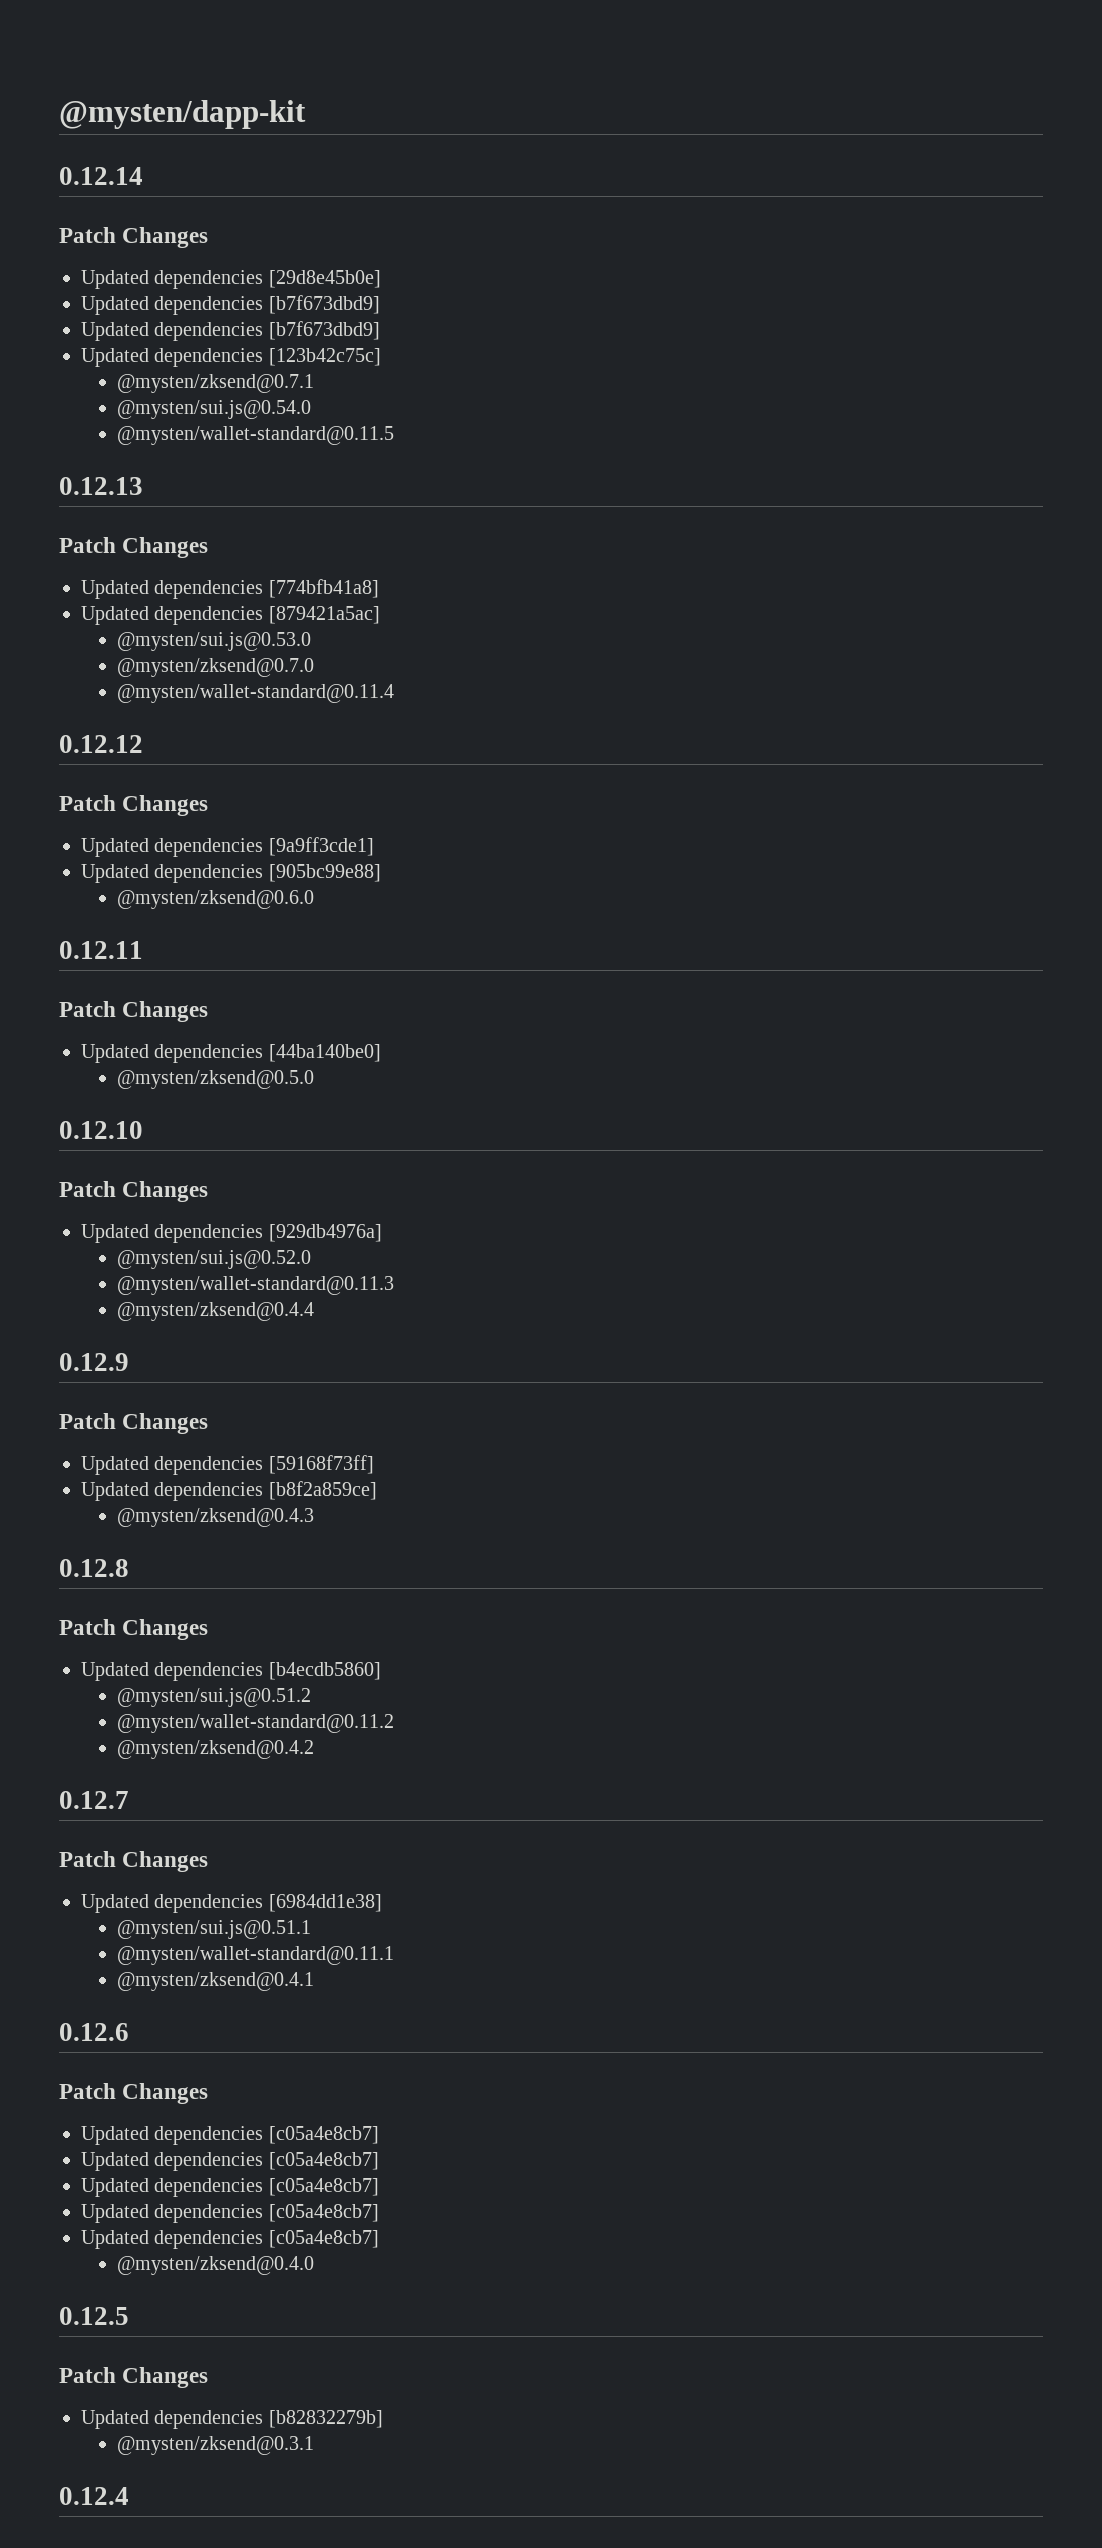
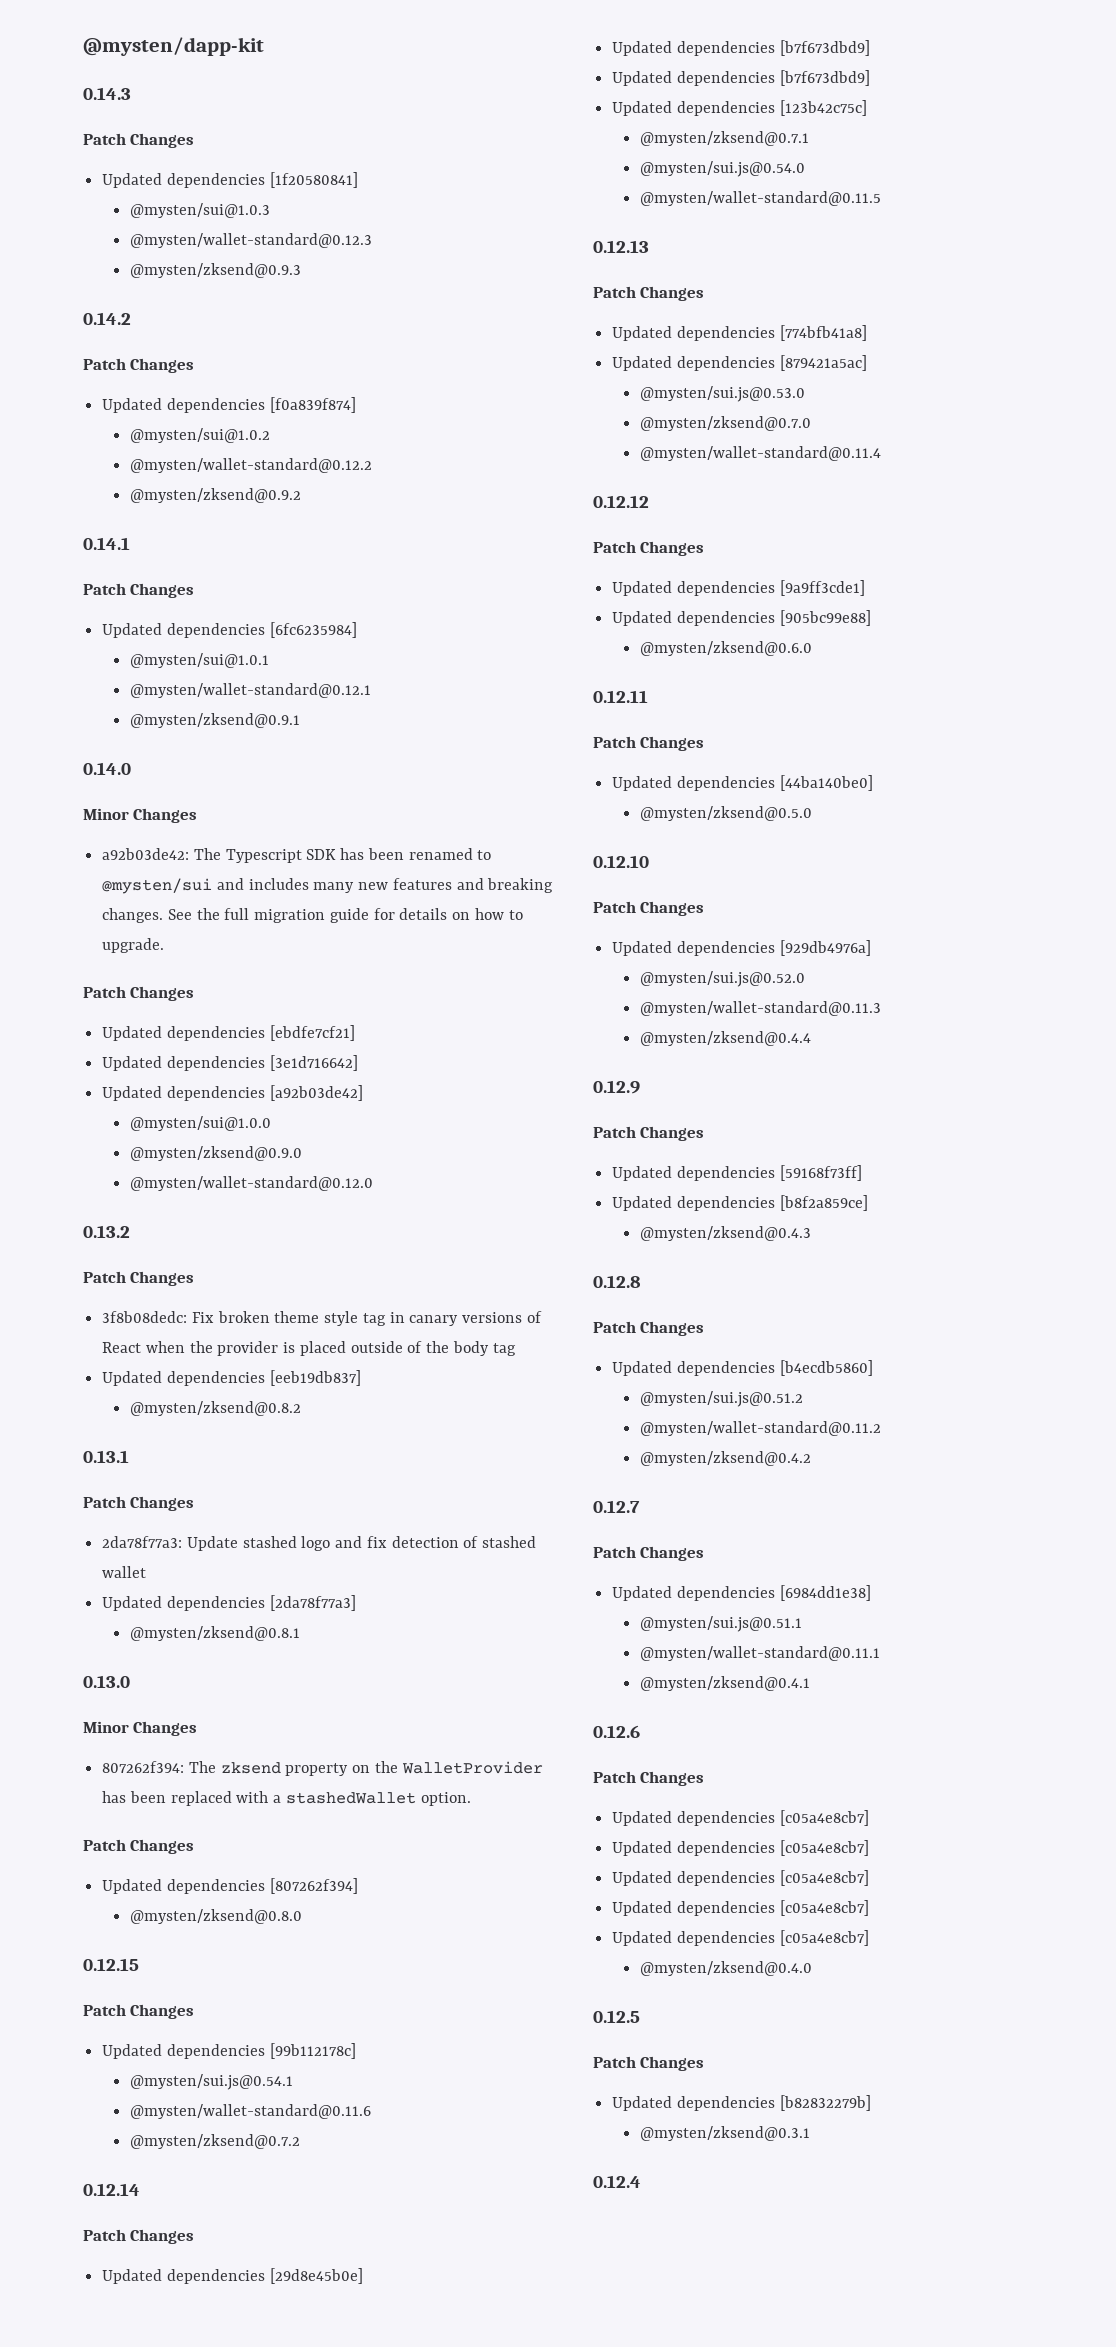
(306, 114) none -> [83,87,131,100] [83,133,195,148] [102,172,358,188] [129,203,270,218] [129,233,372,248] [129,263,301,278] [83,312,131,325] [83,358,195,373] [102,397,356,413] [129,428,270,443] [129,458,372,473] [129,488,301,503] [83,537,130,550] [83,583,195,598] [102,622,357,638] [129,653,269,668] [129,683,371,698] [129,713,300,728] [83,762,131,775] [83,808,198,823] [102,848,492,863] [102,878,554,894] [102,908,523,923] [102,938,165,953] [83,986,195,1001] [102,1025,355,1041] [102,1055,358,1071] [102,1085,363,1101] [129,1116,271,1131] [129,1146,302,1161] [129,1176,373,1191] [83,1225,130,1238] [83,1271,195,1286] [102,1311,542,1326] [102,1341,516,1356] [102,1370,361,1386] [129,1401,301,1416] [83,1450,129,1463] [83,1496,195,1511] [102,1536,537,1551] [102,1566,147,1578] [102,1595,356,1611] [129,1626,300,1641] [83,1675,130,1688] [83,1721,198,1736] [102,1761,543,1776] [102,1791,471,1806] [83,1839,195,1854] [102,1878,358,1894] [129,1909,302,1924] [83,1958,139,1971] [83,2004,195,2019] [102,2043,356,2059] [129,2074,293,2090] [129,2104,371,2119] [129,2134,300,2149] // 0.14.3 // Patch Changes // Updated dependencies [1f20580841] // @mysten/sui@1.0.3 // @mysten/wallet-standard@0.12.3 // @mysten/zksend@0.9.3 // 0.14.2 // Patch Changes // Updated dependencies [f0a839f874] // @mysten/sui@1.0.2 // @mysten/wallet-standard@0.12.2 // @mysten/zksend@0.9.2 // 0.14.1 // Patch Changes // Updated dependencies [6fc6235984] // @mysten/sui@1.0.1 // @mysten/wallet-standard@0.12.1 // @mysten/zksend@0.9.1 // 0.14.0 // Minor Changes // a92b03de42: The Typescript SDK has been renamed to @mysten/sui and includes many new features and breaking changes. See the full migration guide for details on how to upgrade. // Patch Changes // Updated dependencies [ebdfe7cf21] // Updated dependencies [3e1d716642] // Updated dependencies [a92b03de42] // @mysten/sui@1.0.0 // @mysten/zksend@0.9.0 // @mysten/wallet-standard@0.12.0 // 0.13.2 // Patch Changes // 3f8b08dedc: Fix broken theme style tag in canary versions of React when the provider is placed outside of the body tag // Updated dependencies [eeb19db837] // @mysten/zksend@0.8.2 // 0.13.1 // Patch Changes // 2da78f77a3: Update stashed logo and fix detection of stashed wallet // Updated dependencies [2da78f77a3] // @mysten/zksend@0.8.1 // 0.13.0 // Minor Changes // 807262f394: The zksend property on the WalletProvider has been replaced with a stashedWallet option. // Patch Changes // Updated dependencies [807262f394] // @mysten/zksend@0.8.0 // 0.12.15 // Patch Changes // Updated dependencies [99b112178c] // @mysten/sui.js@0.54.1 // @mysten/wallet-standard@0.11.6 // @mysten/zksend@0.7.2

